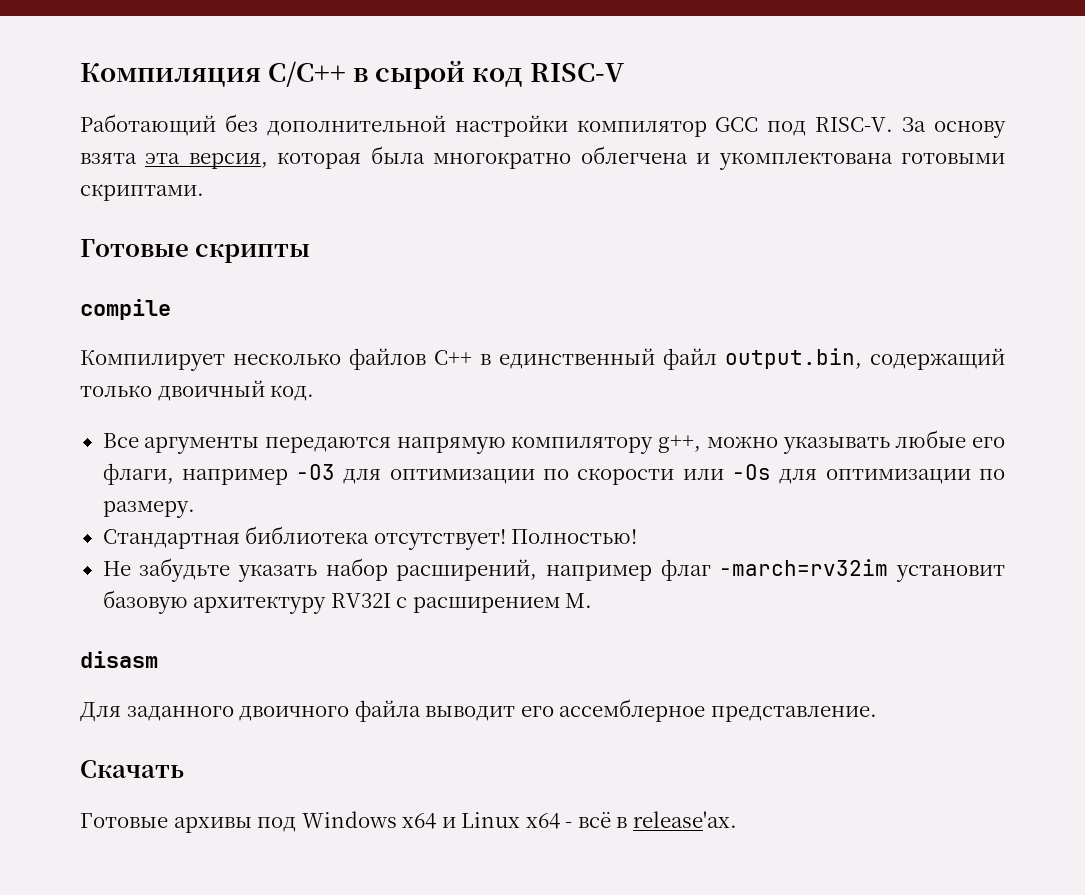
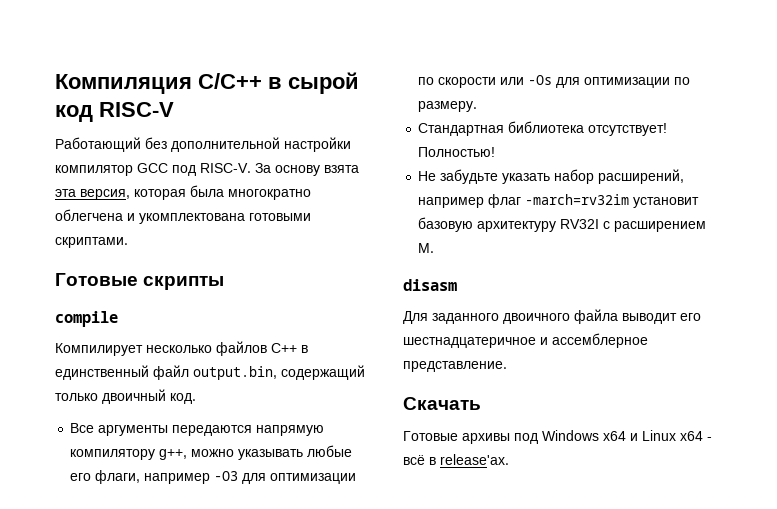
(554, 711) none -> [403,337,548,348] шестнадцатеричное и

